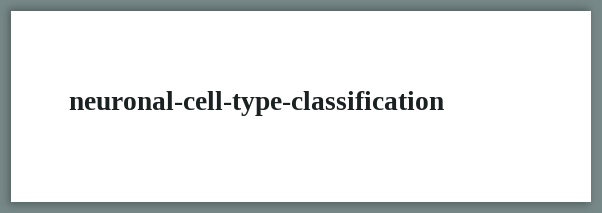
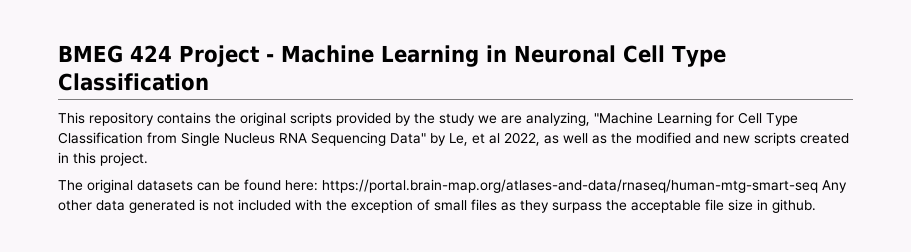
[69,91,444,116] neuronal-cell-type-classification -> [58,45,726,67] [58,73,209,91] [58,112,798,126] [58,132,849,146] [58,152,148,166] [58,179,847,193] [58,199,816,213] BMEG 424 Project - Machine Learning in Neuronal Cell Type Classification // This repository contains the original scripts provided by the study we are analyzing, "Machine Learning for Cell Type Classification from Single Nucleus RNA Sequencing Data" by Le, et al 2022, as well as the modified and new scripts created in this project. // The original datasets can be found here: https://portal.brain-map.org/atlases-and-data/rnaseq/human-mtg-smart-seq Any other data generated is not included with the exception of small files as they surpass the acceptable file size in github.

